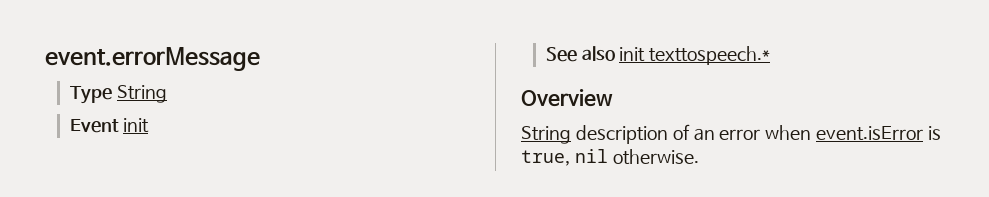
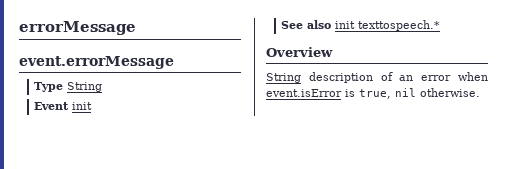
(45, 59) none -> [19,21,136,35] errorMessage //

